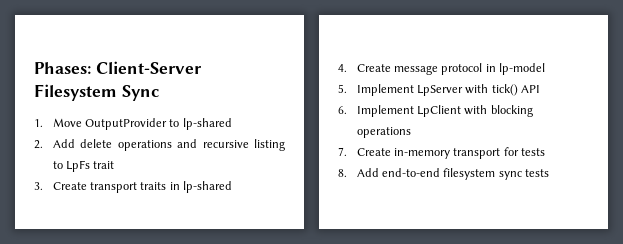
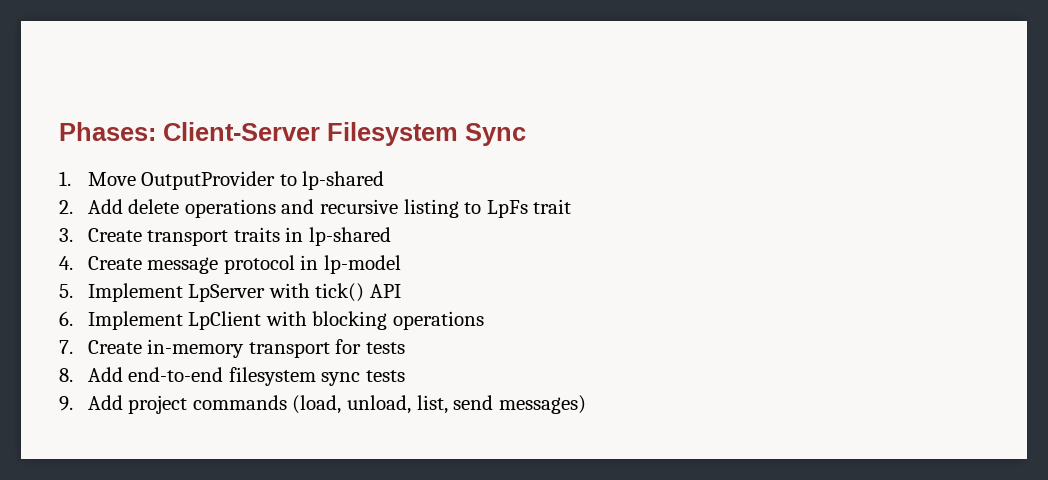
(550, 173) none -> [59,395,586,414] // 9. Add project commands (load, unload, list, send messages)

